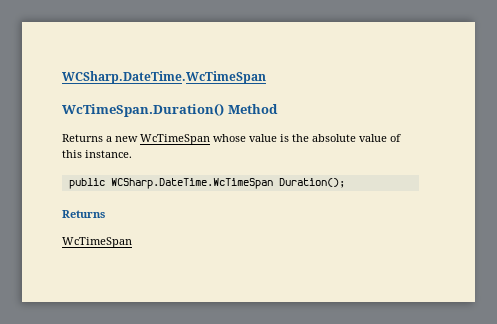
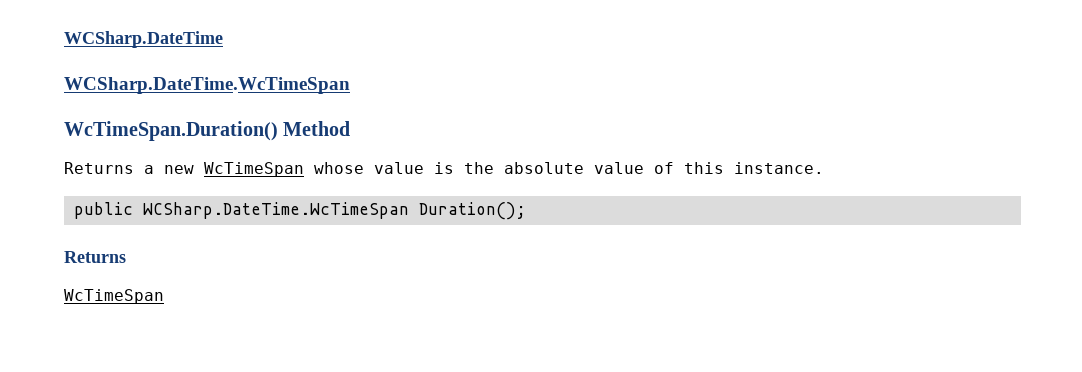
(62, 77) none -> [64,31,223,48] WCSharp.DateTime //

